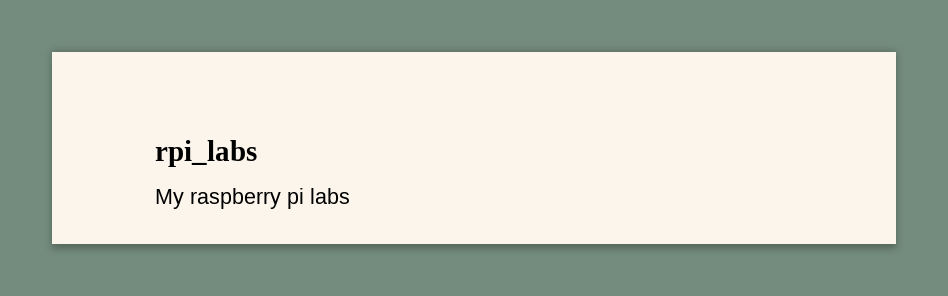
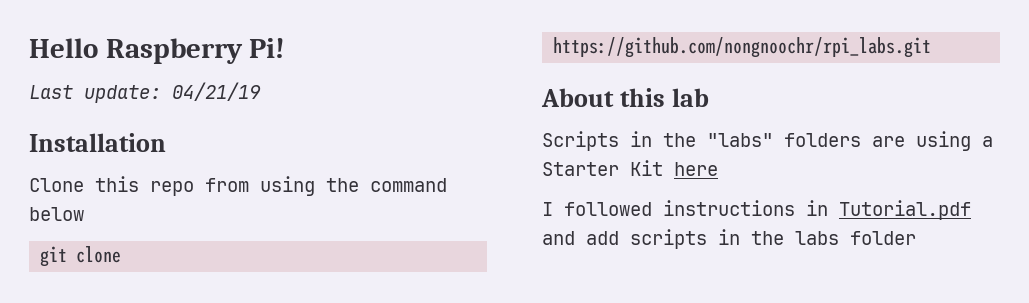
[155,140,257,167] [155,188,350,209] rpi_labs // My raspberry pi labs -> [29,38,286,64] [29,82,261,103] [29,133,166,152] [29,176,447,196] [29,207,84,221] [40,246,122,267] [553,37,932,58] [541,88,709,107] [542,131,993,151] [542,160,718,176] [542,200,971,220] [542,229,916,249] Hello Raspberry Pi! // Last update: 04/21/19 // Installation // Clone this repo from using the command below // git clone https://github.com/nongnoochr/rpi_labs.git // About this lab // Scripts in the "labs" folders are using a Starter Kit here // I followed instructions in Tutorial.pdf and add scripts in the labs folder

